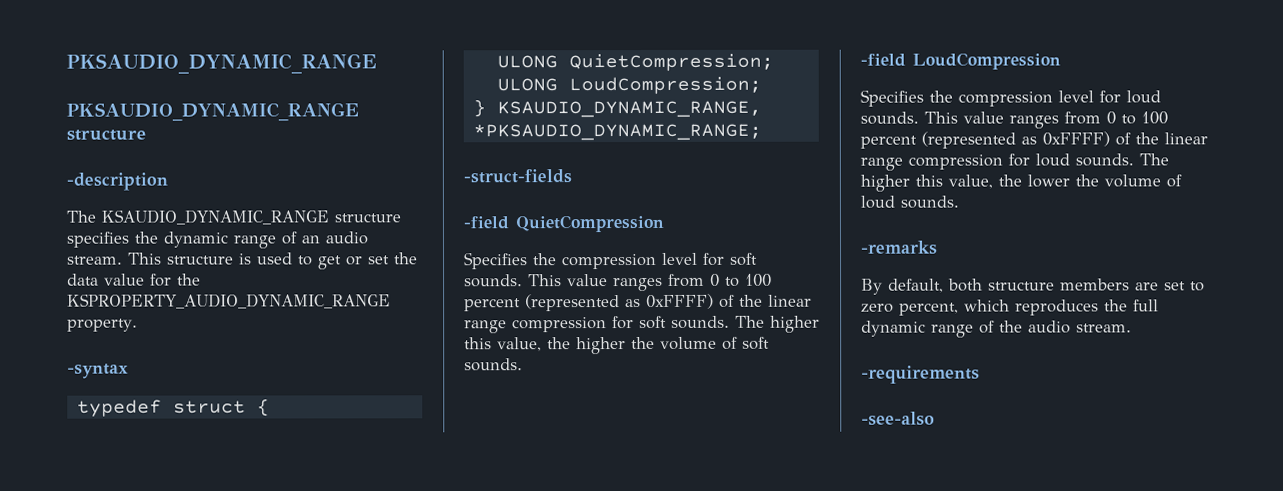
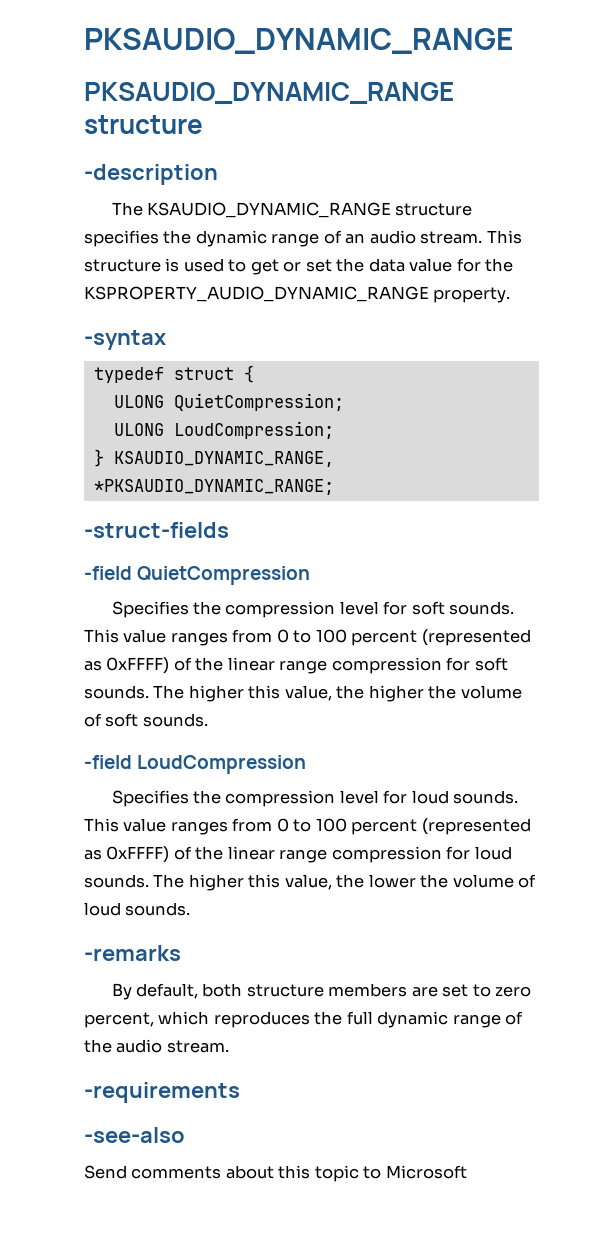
(935, 418) none -> [84,1165,467,1182] // Send comments about this topic to Microsoft

